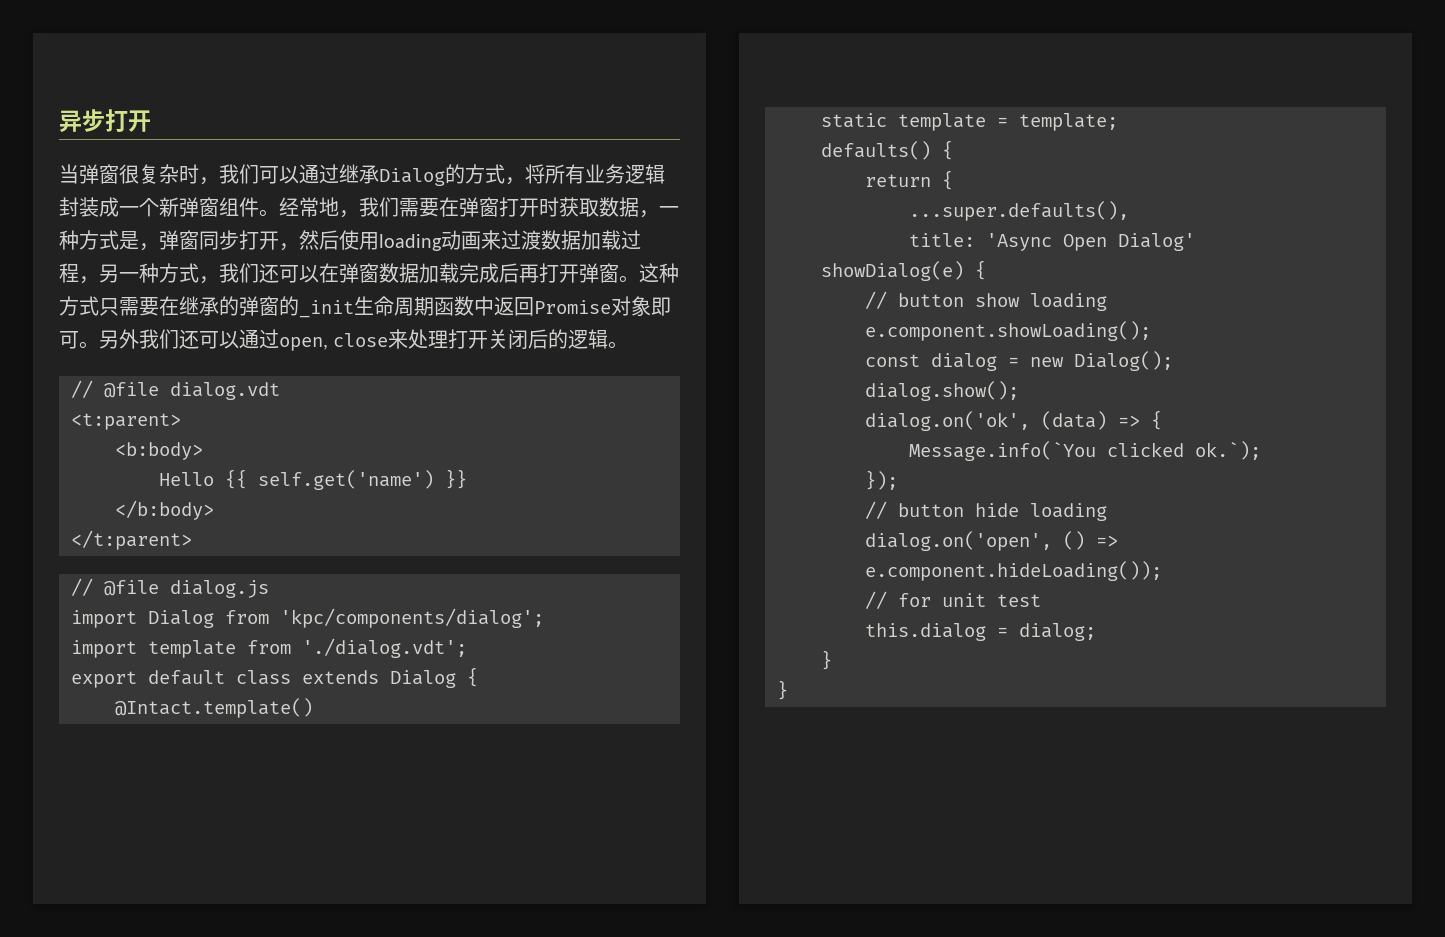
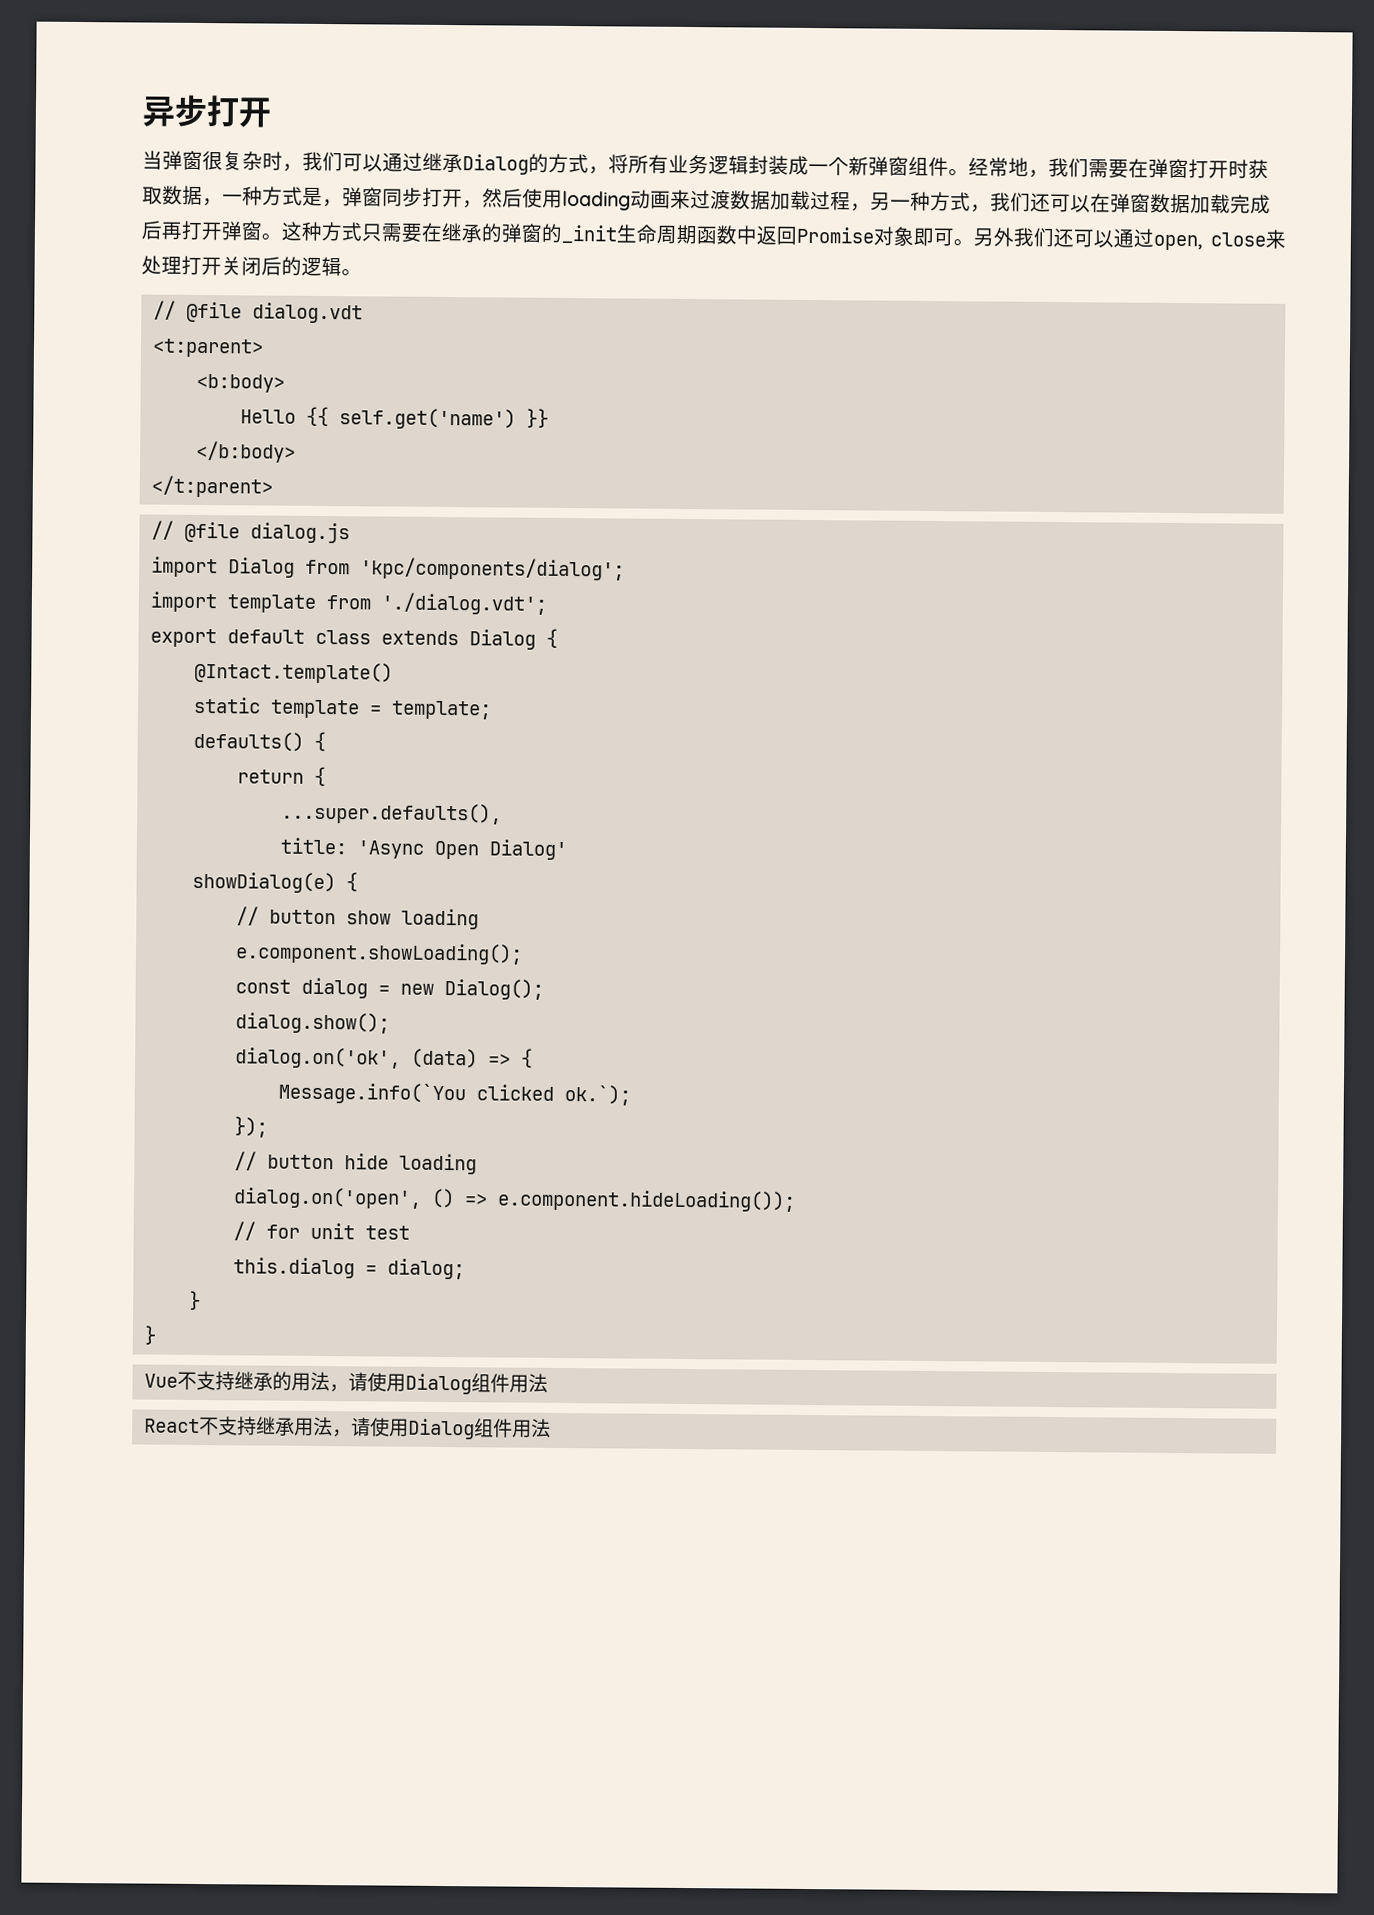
(788, 690) none -> [143,1370,548,1395] [143,1416,551,1440] // Vue不支持继承的用法，请使用Dialog组件用法 // React不支持继承用法，请使用Dialog组件用法

